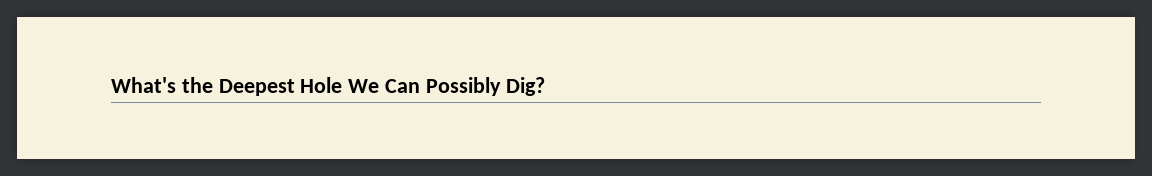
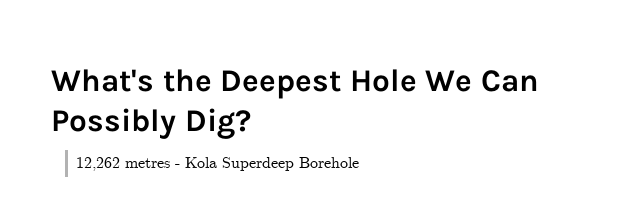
(545, 86) none -> [76,157,360,171] // 12,262 metres - Kola Superdeep Borehole

